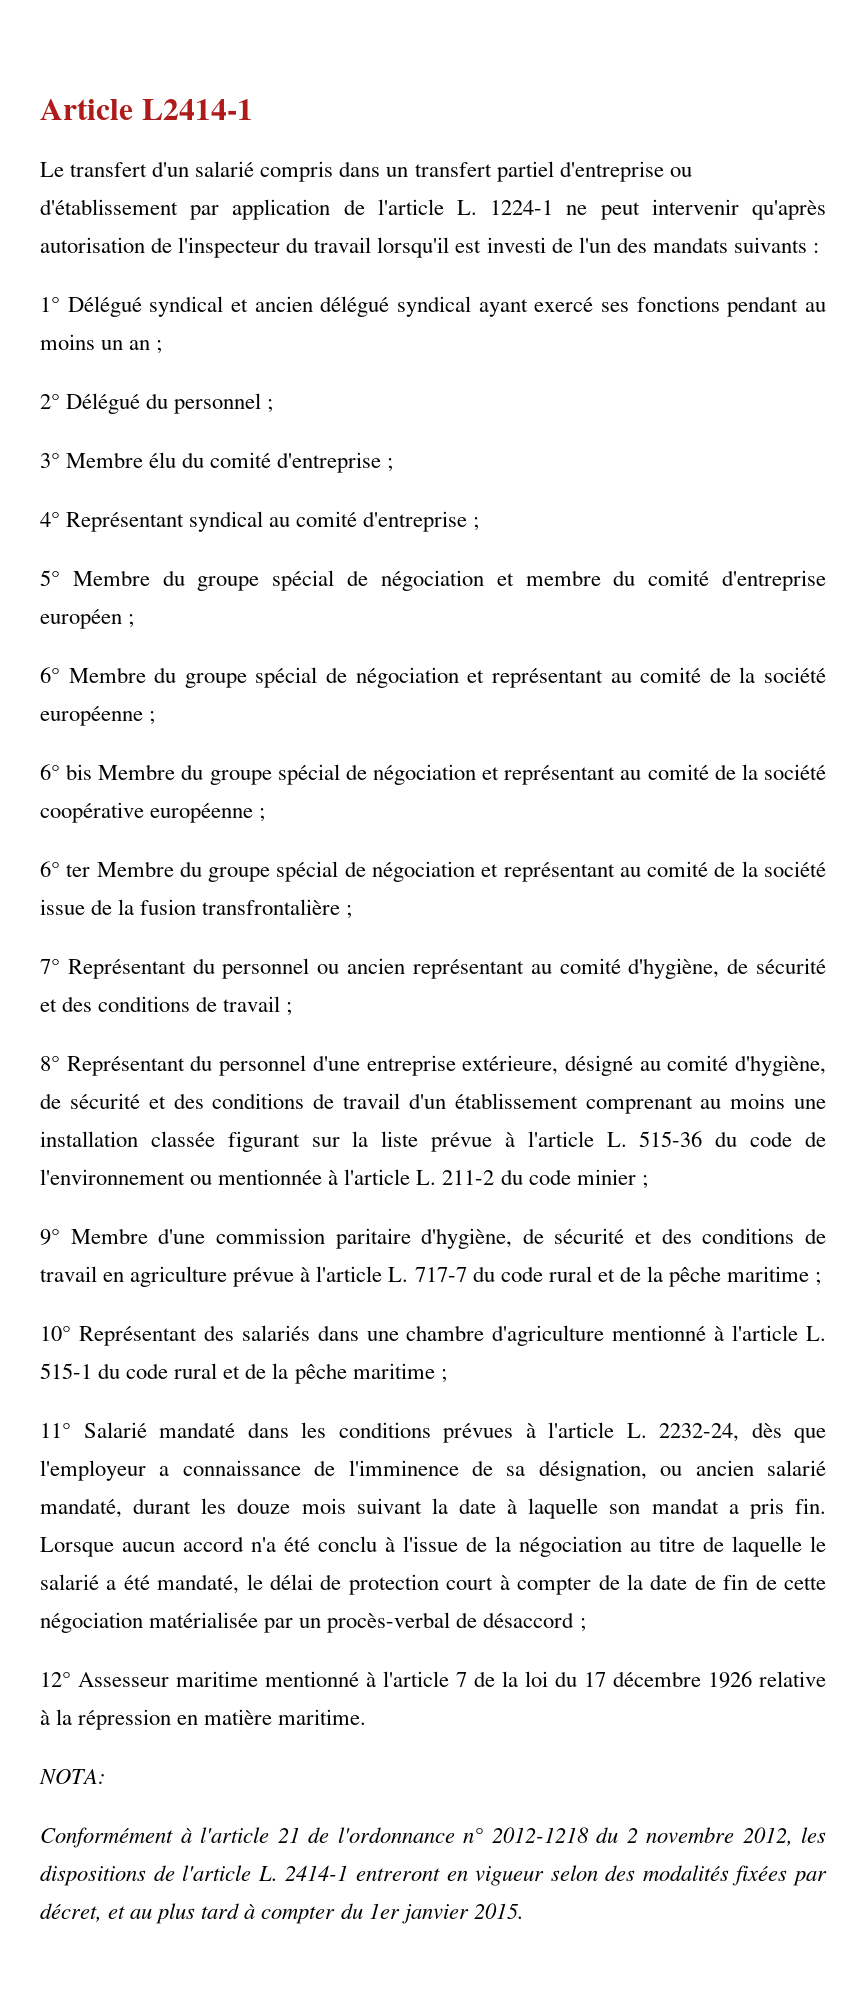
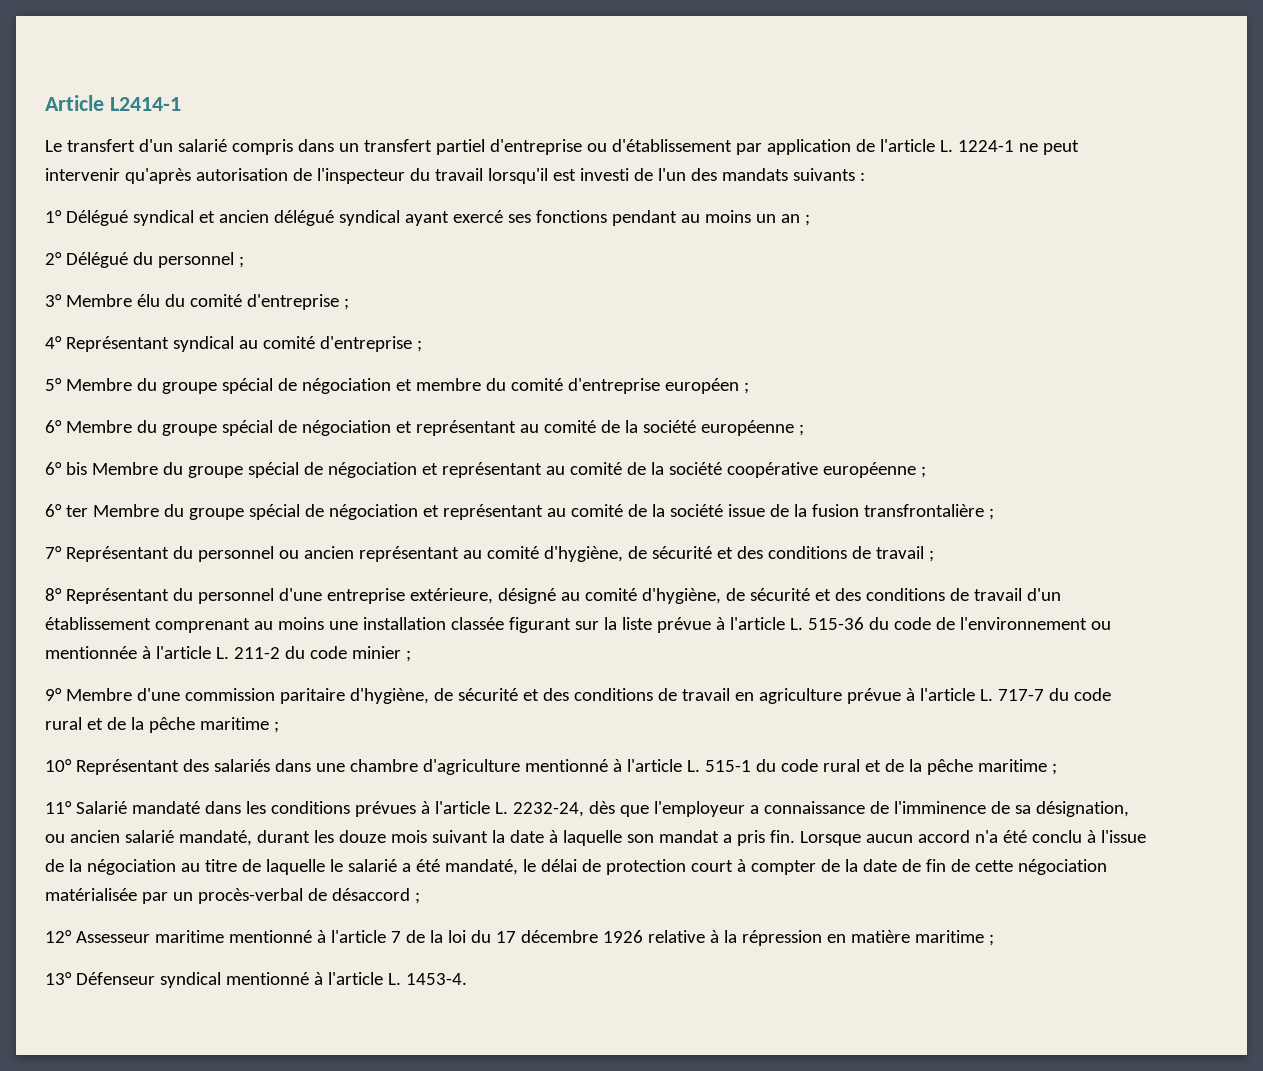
[278,1709,367,1725] [39,1768,106,1784] [40,1827,826,1848] [40,1865,828,1886] [40,1903,524,1924] maritime. // NOTA: // Conformément à l'article 21 de l'ordonnance n° 2012-1218 du 2 novembre 2012, les dispositions de l'article L. 2414-1 entreront en vigueur selon des modalités fixées par décret, et au plus tard à compter du 1er janvier 2015. -> [914,930,994,946] [45,972,467,988] maritime ; // 13° Défenseur syndical mentionné à l'article L. 1453-4.

